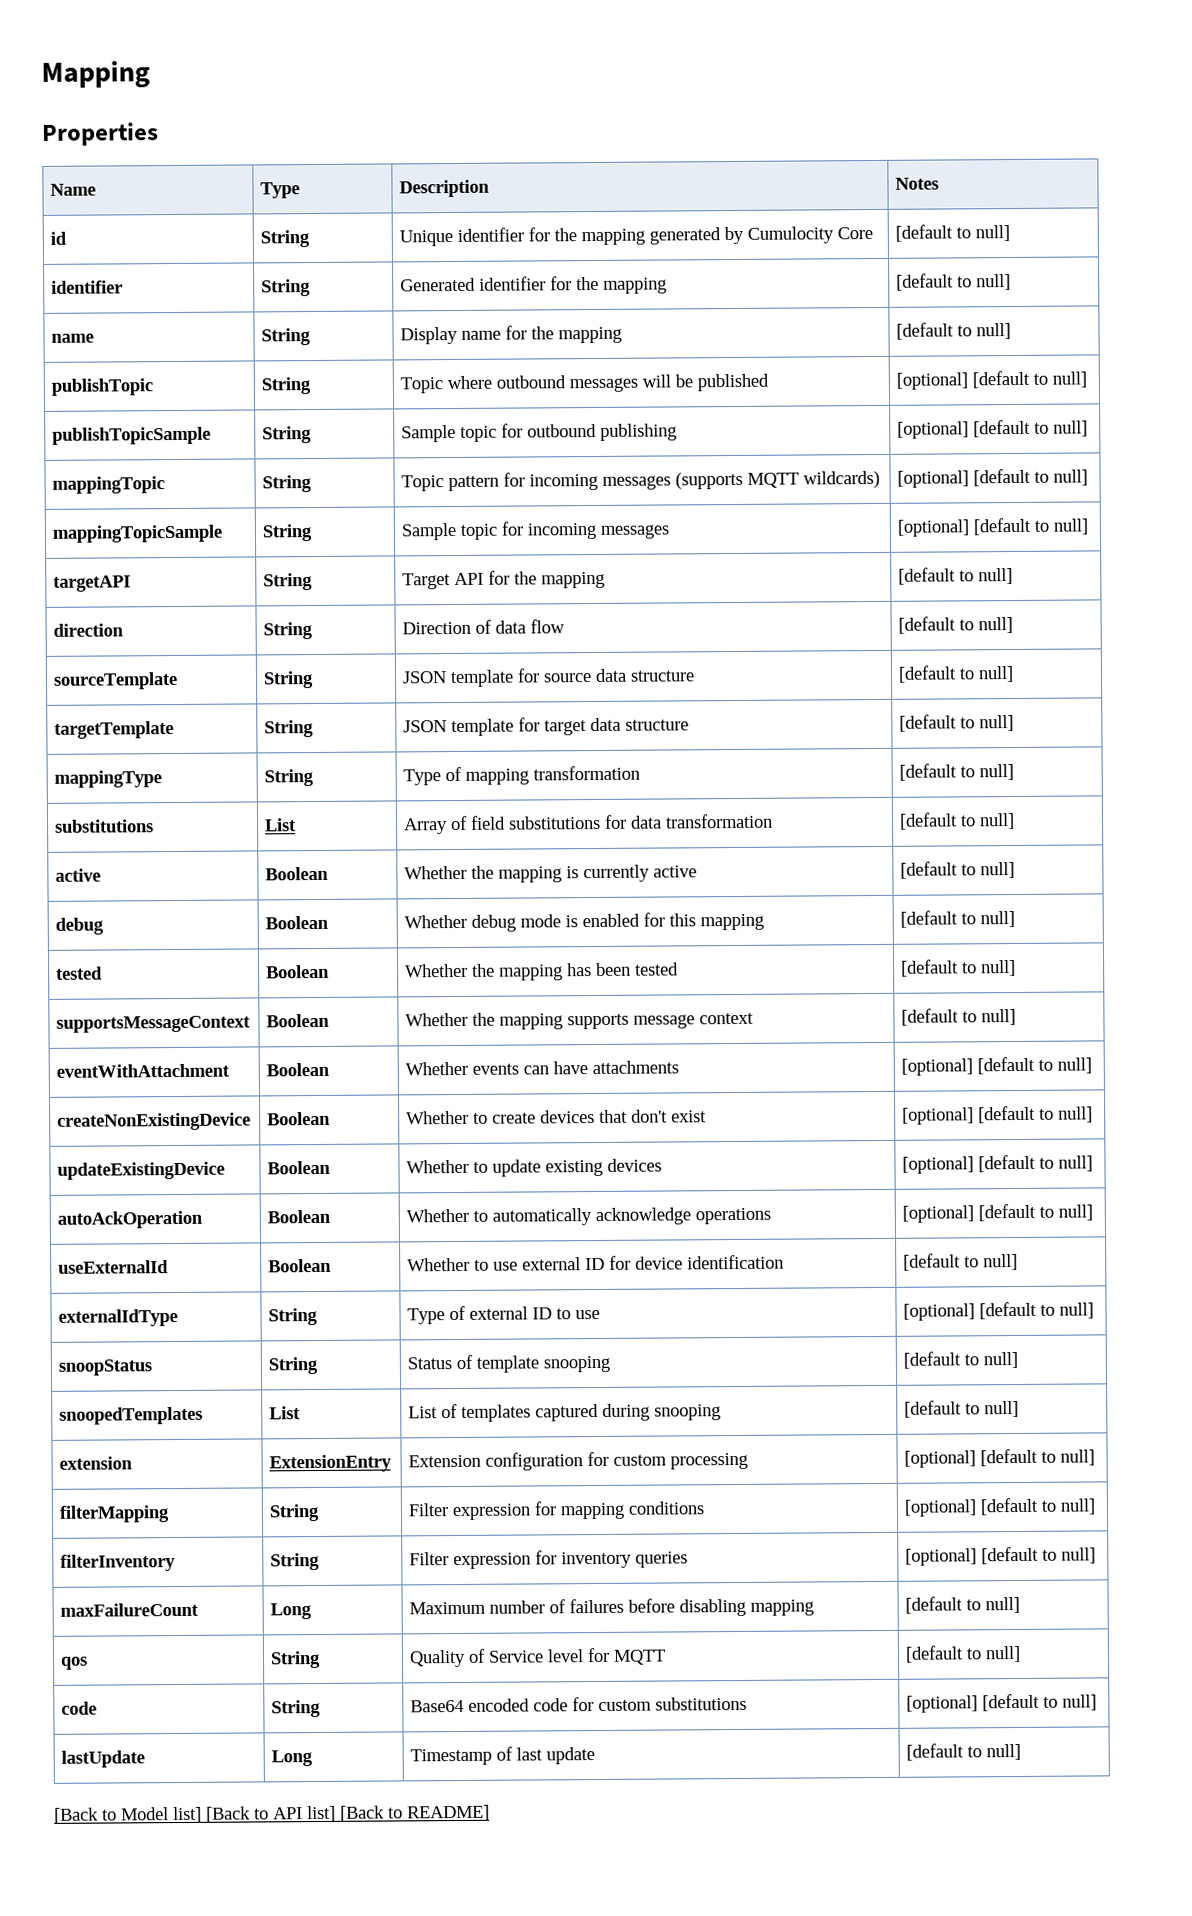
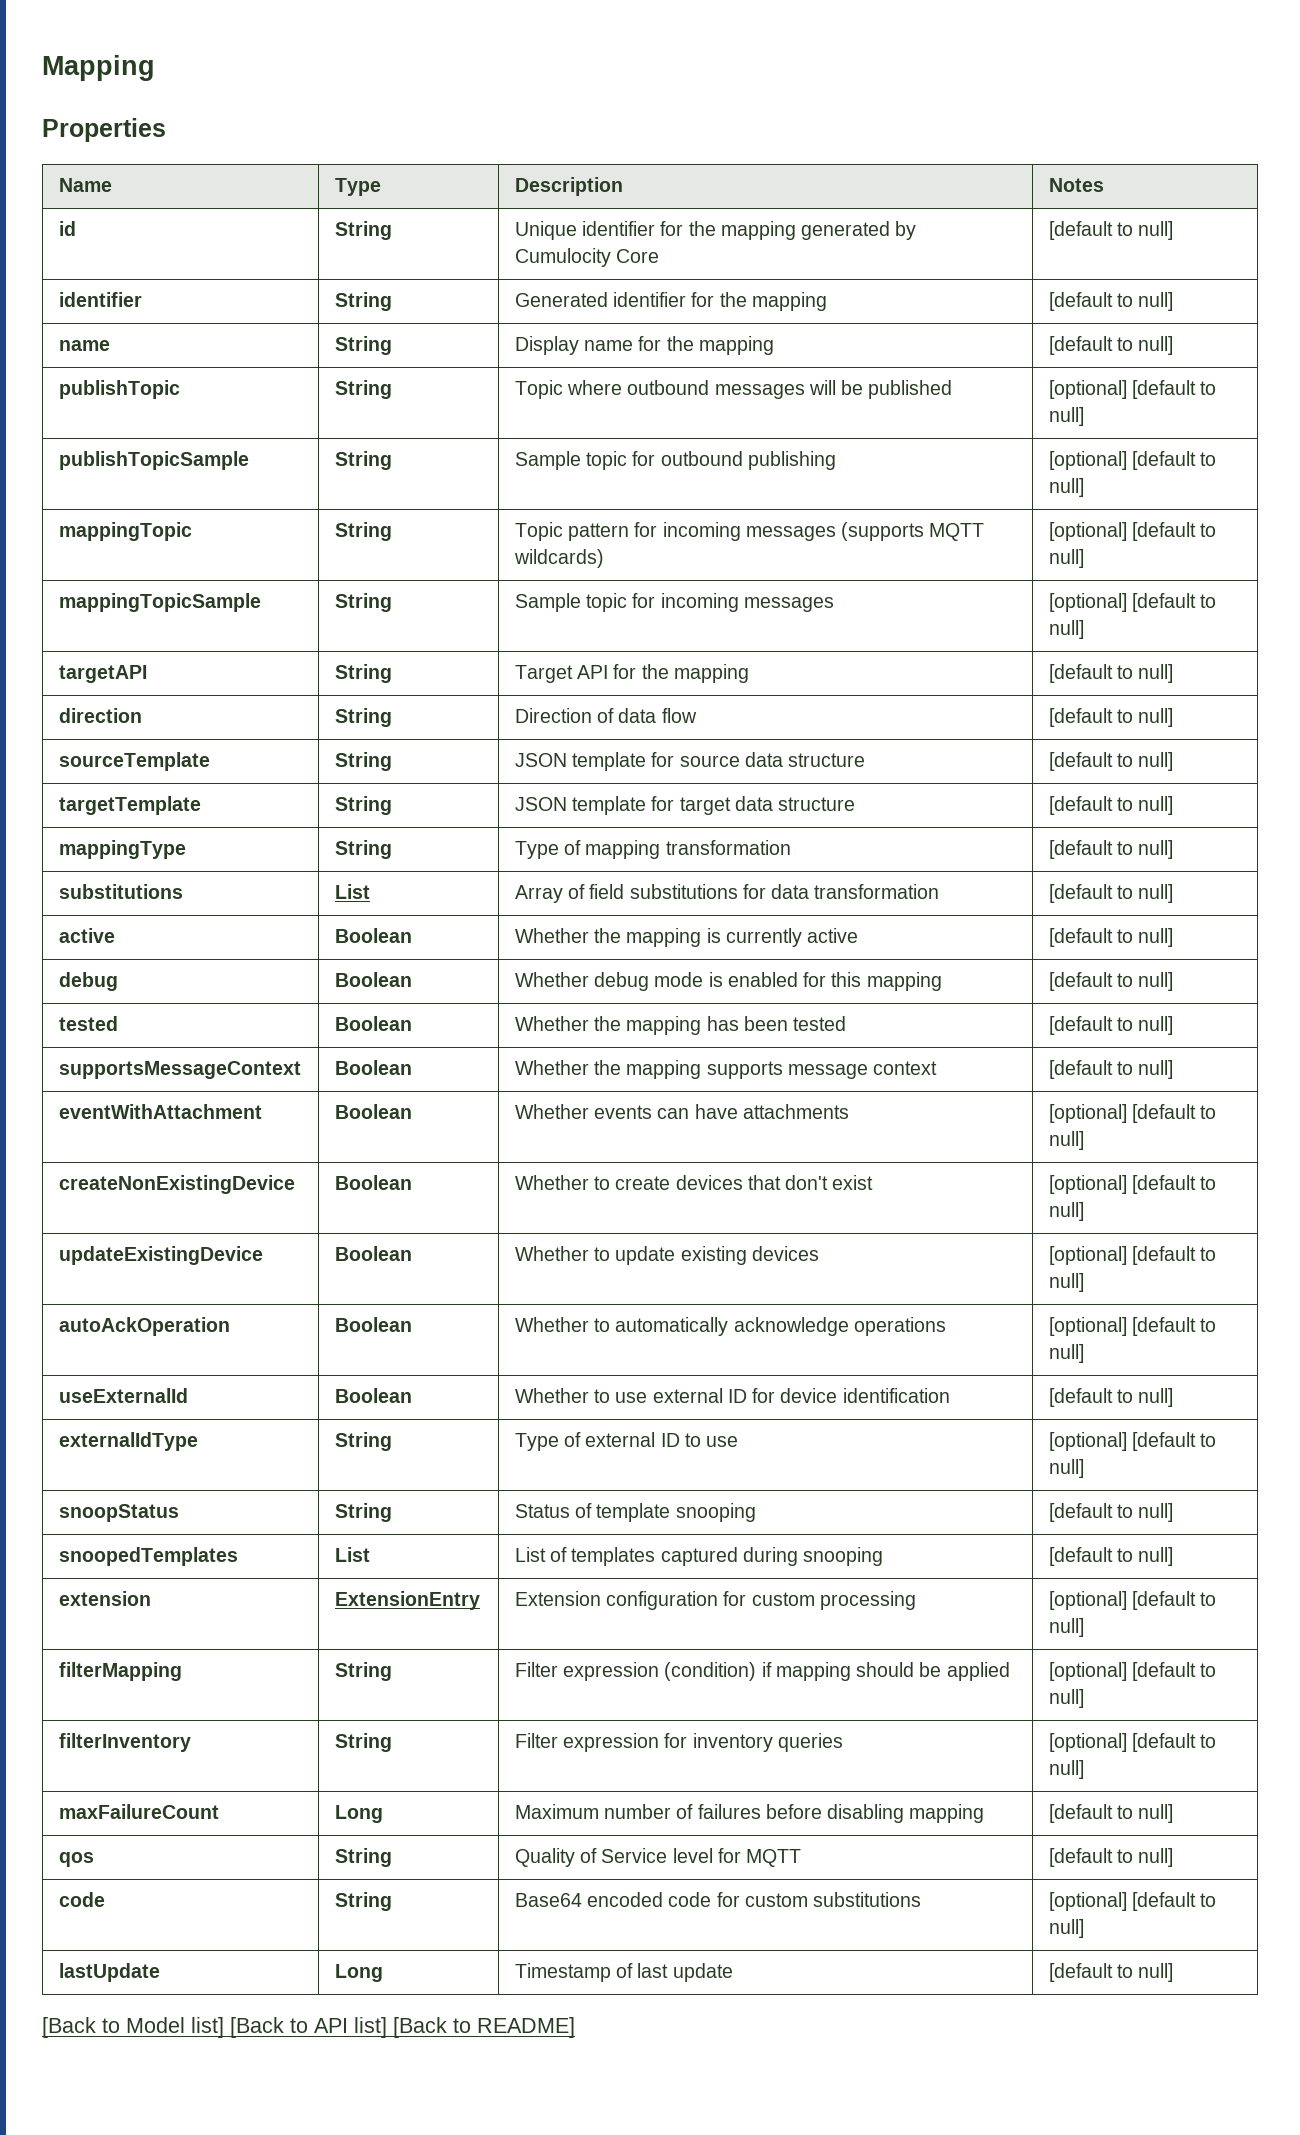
[534,1501,705,1520] for mapping conditions -> [664,1662,1010,1681] (condition) if mapping should be applied

